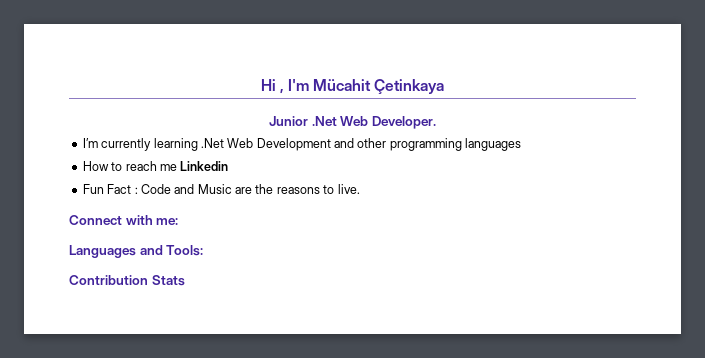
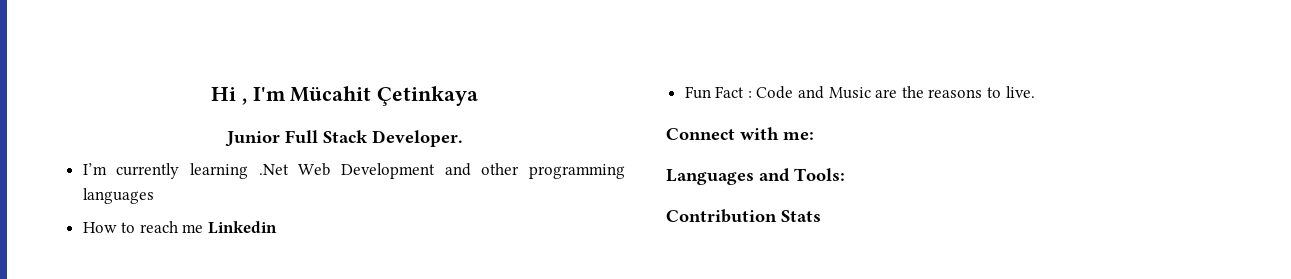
[311,116,369,126] .Net Web -> [284,130,368,144] Full Stack

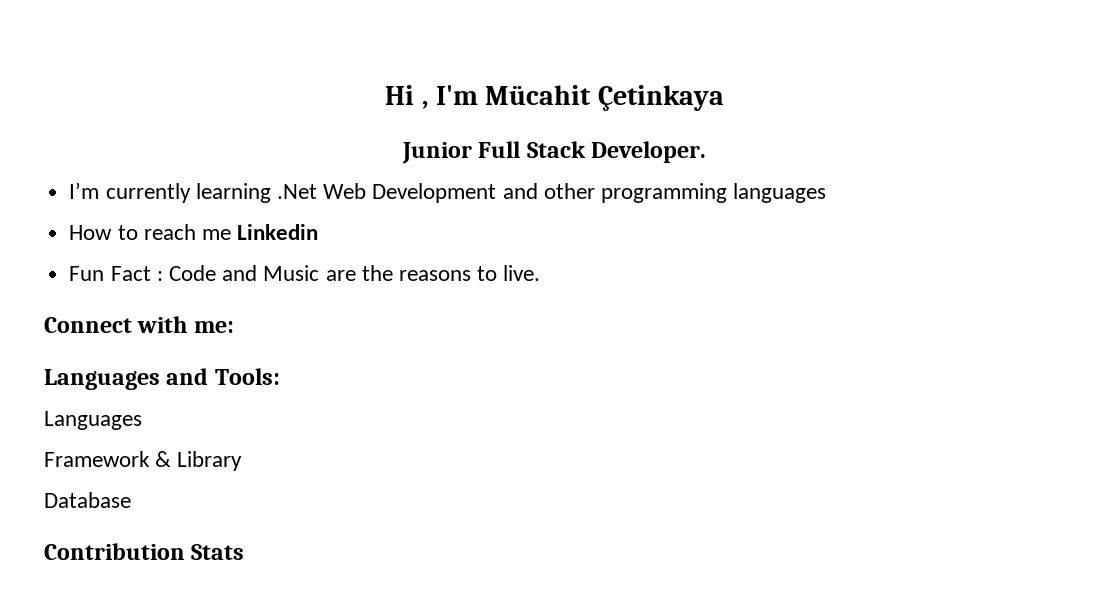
(845, 174) none -> [44,411,142,430] [44,451,243,471] [44,492,131,508] // Languages // Framework & Library // Database

